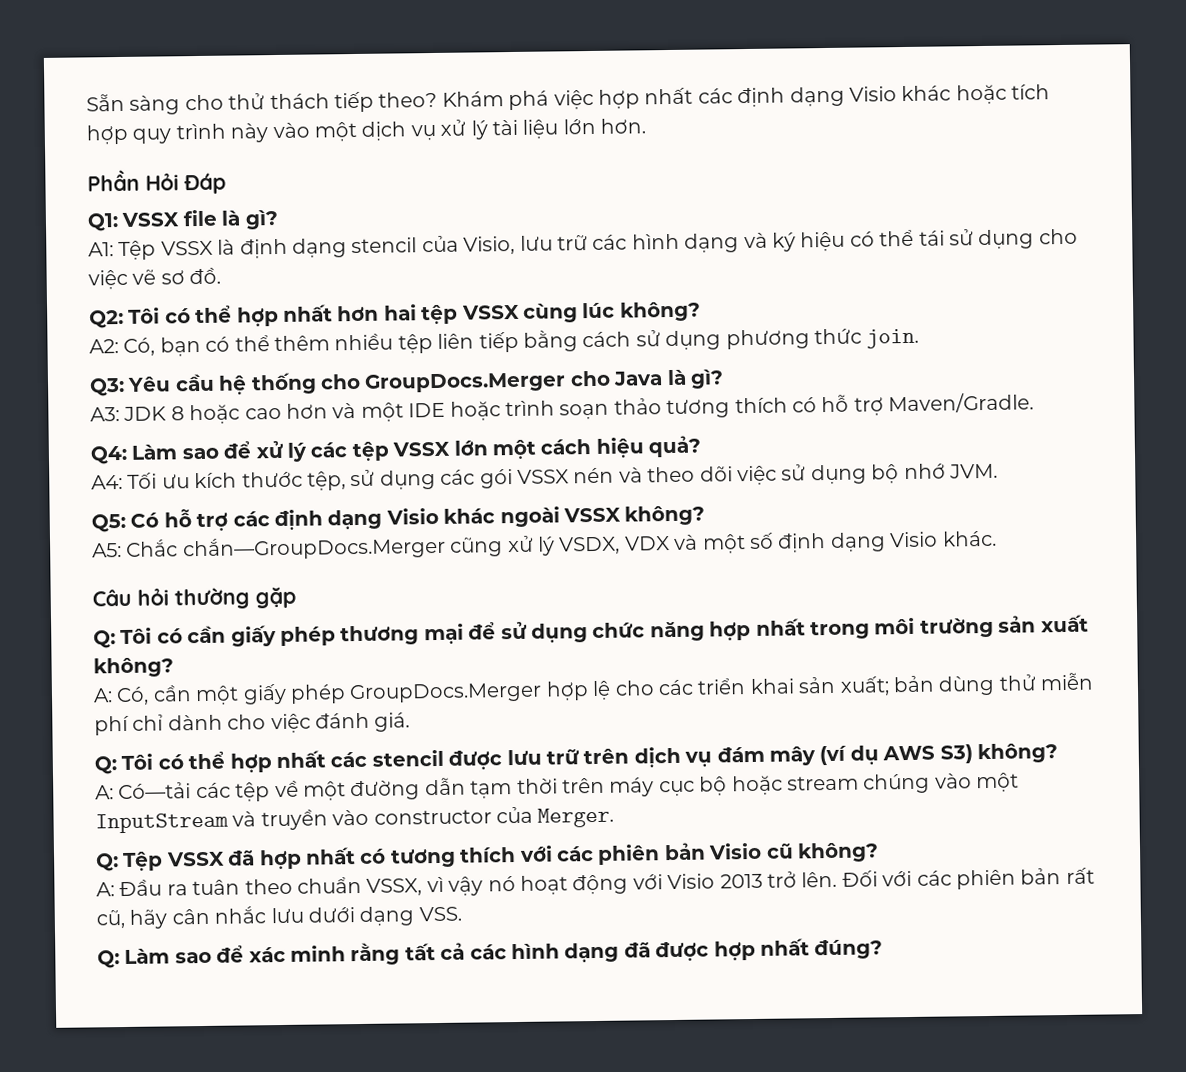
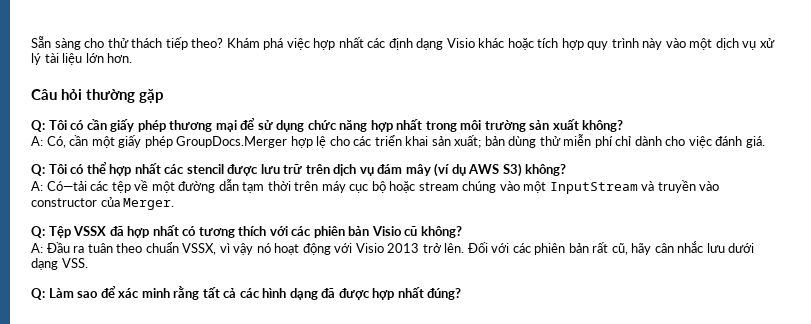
[87,169,226,195] [87,209,279,232] [88,228,1078,261] [88,267,222,290] [89,301,701,329] [89,328,920,357] [89,369,724,397] [90,392,1035,425] [90,435,702,465] [91,463,998,491] [91,505,706,533] [92,530,997,561] // Phần Hỏi Đáp // Q1: VSSX file là gì? // A1: Tệp VSSX là định dạng stencil của Visio, lưu trữ các hình dạng và ký hiệu có thể tái sử dụng cho việc vẽ sơ đồ. // Q2: Tôi có thể hợp nhất hơn hai tệp VSSX cùng lúc không? // A2: Có, bạn có thể thêm nhiều tệp liên tiếp bằng cách sử dụng phương thức join. // Q3: Yêu cầu hệ thống cho GroupDocs.Merger cho Java là gì? // A3: JDK 8 hoặc cao hơn và một IDE hoặc trình soạn thảo tương thích có hỗ trợ Maven/Gradle. // Q4: Làm sao để xử lý các tệp VSSX lớn một cách hiệu quả? // A4: Tối ưu kích thước tệp, sử dụng các gói VSSX nén và theo dõi việc sử dụng bộ nhớ JVM. // Q5: Có hỗ trợ các định dạng Visio khác ngoài VSSX không? // A5: Chắc chắn—GroupDocs.Merger cũng xử lý VSDX, VDX và một số định dạng Visio khác. -> (133, 58) none

